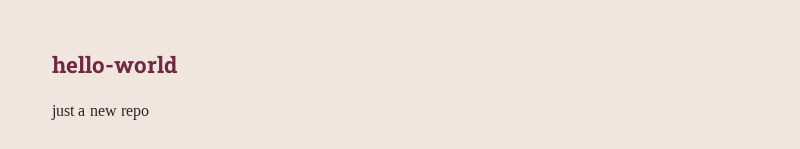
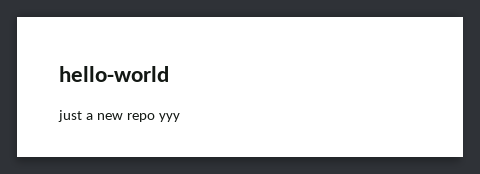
(149, 114) none -> [158,113,180,122] yyy

